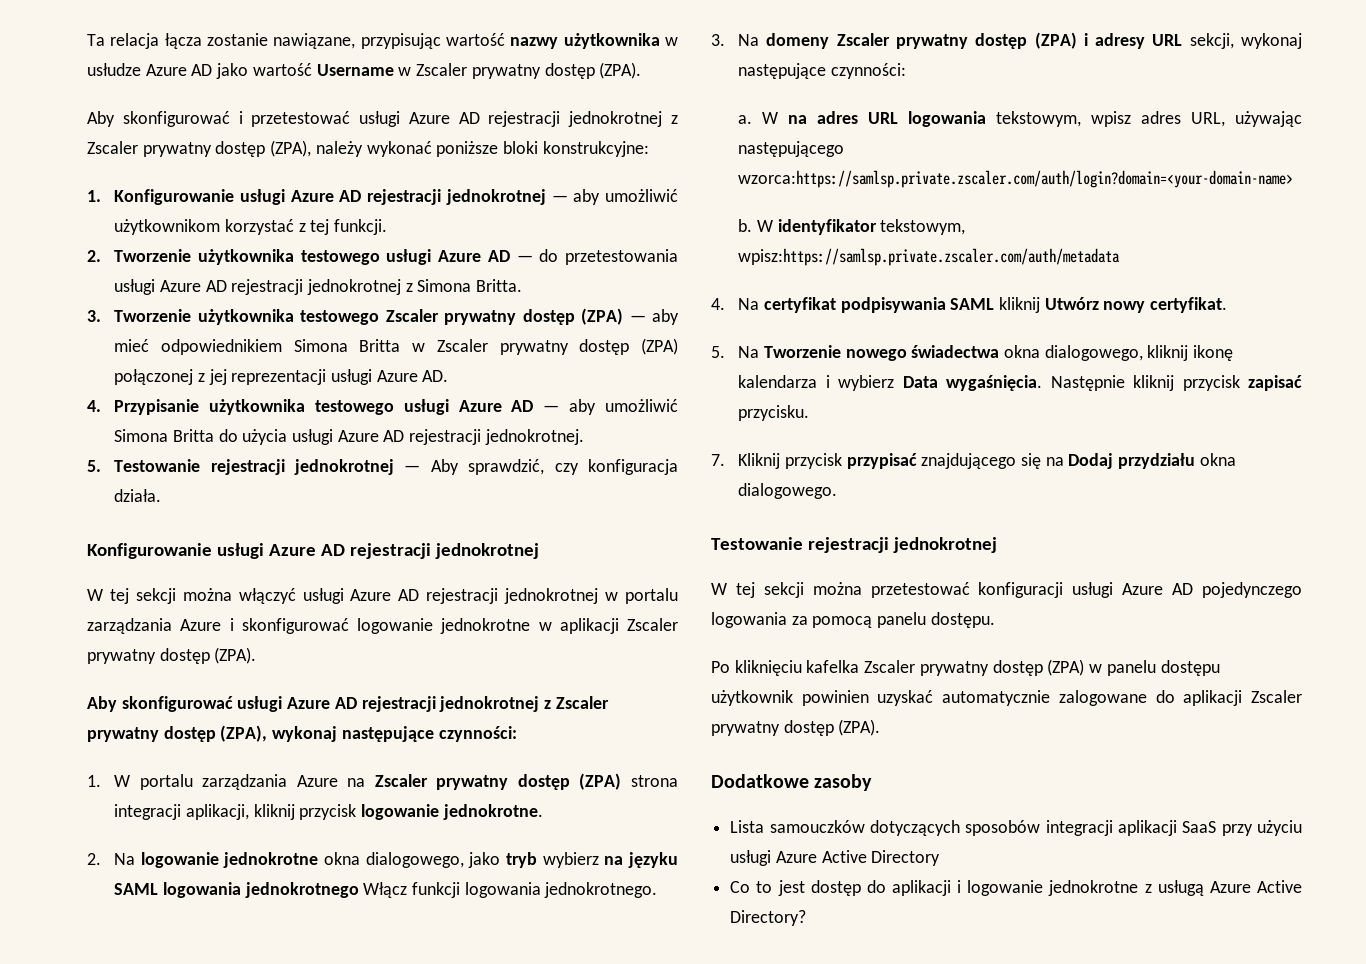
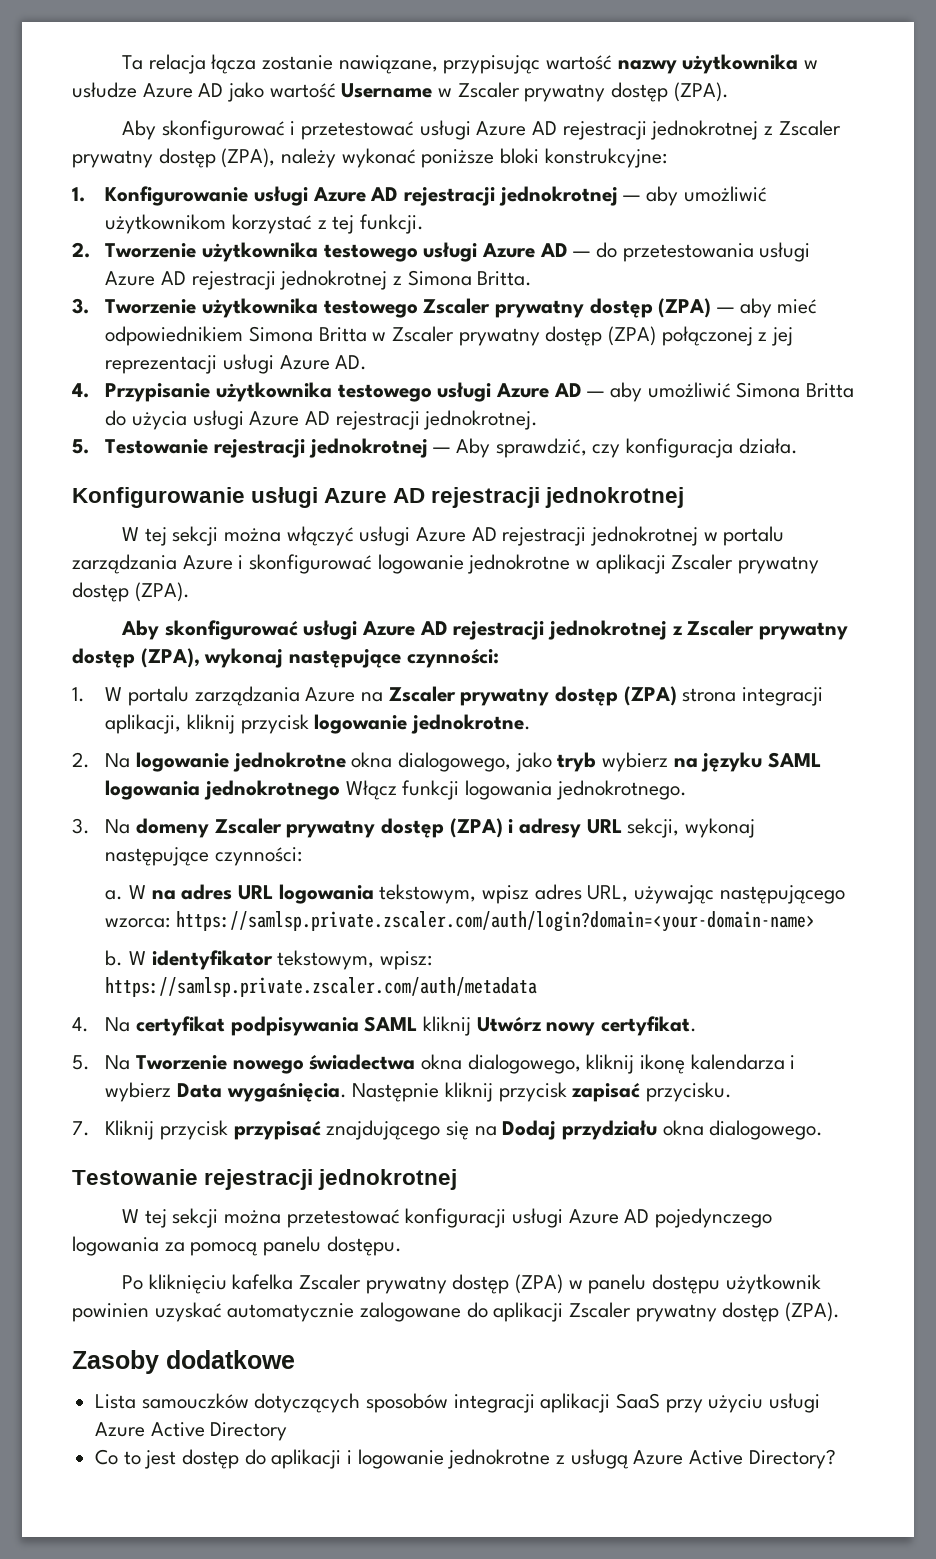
[738,170,1294,188] wzorca:https://samlsp.private.zscaler.com/auth/login?domain=<your-domain-name> -> [105,911,815,932] wzorca: https://samlsp.private.zscaler.com/auth/login?domain=<your-domain-name>
[738,248,1121,266] wpisz:https://samlsp.private.zscaler.com/auth/metadata -> [379,951,432,970] [105,977,538,997] wpisz: https://samlsp.private.zscaler.com/auth/metadata
[711,774,873,791] Dodatkowe zasoby -> [72,1350,295,1374] Zasoby dodatkowe

